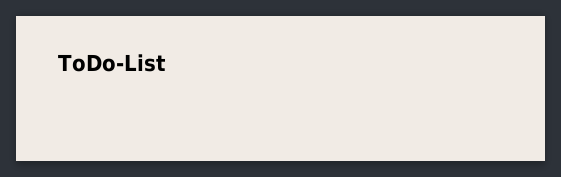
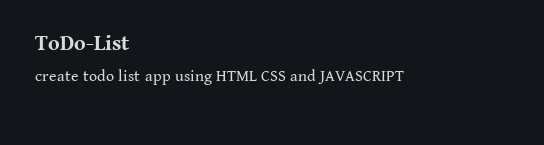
(166, 63) none -> [35,69,405,85] // create todo list app using HTML CSS and JAVASCRIPT

